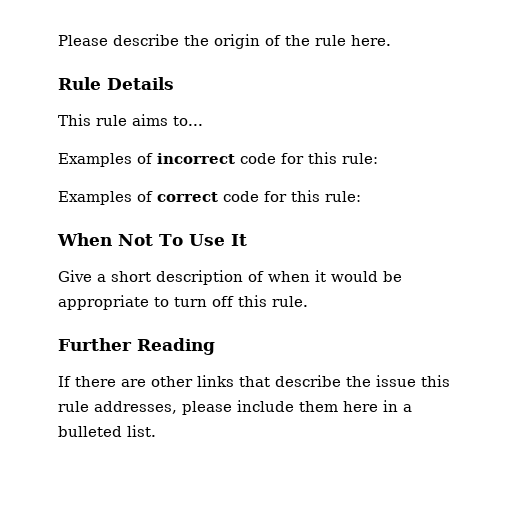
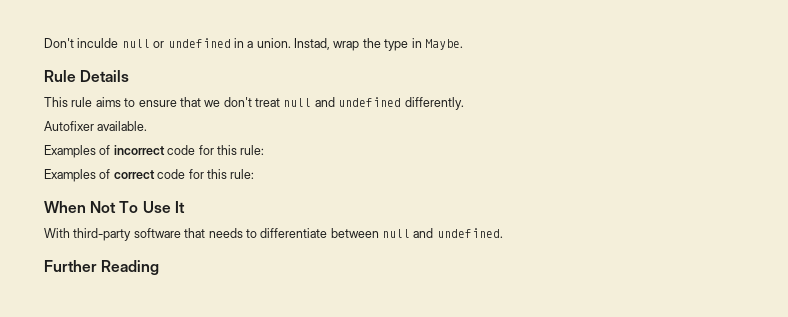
[58,34,391,49] Please describe the origin of the rule here. -> [44,38,463,51] Don't inculde null or undefined in a union. Instad, wrap the type in Maybe.
[173,116,203,126] to... -> [124,97,464,110] [44,121,148,131] to ensure that we don't treat null and undefined differently. // Autofixer available.
[58,270,402,285] [58,295,308,310] [58,338,215,355] [58,375,450,387] [58,400,412,415] [58,425,156,437] Give a short description of when it would be appropriate to turn off this rule. // Further Reading // If there are other links that describe the issue this rule addresses, please include them here in a bulleted list. -> [44,228,503,241] [44,260,160,275] With third-party software that needs to differentiate between null and undefined. // Further Reading

